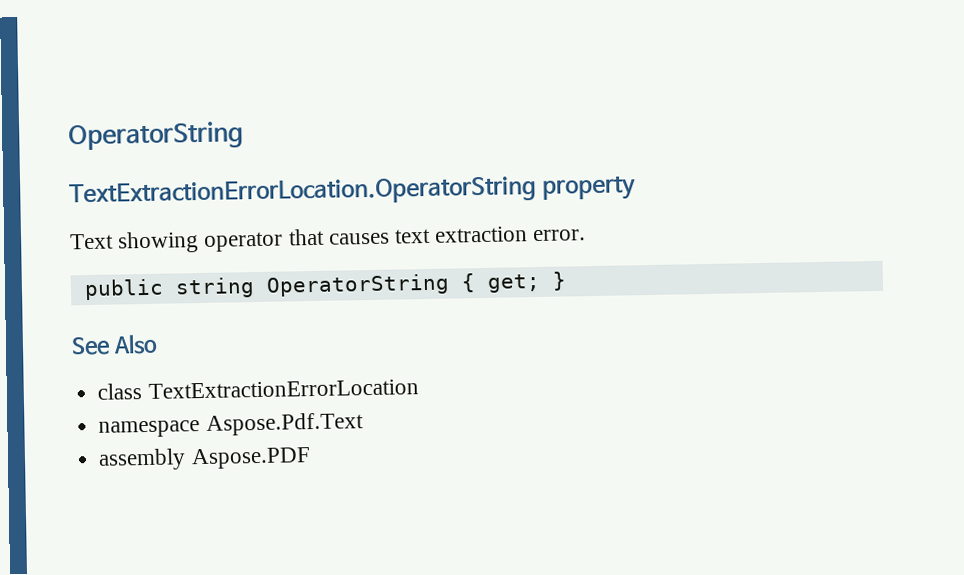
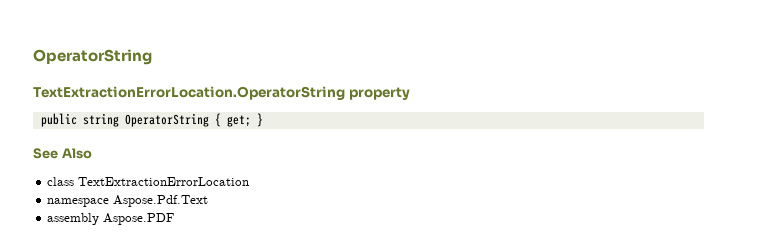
[69,226,587,254] // Text showing operator that causes text extraction error. -> (410, 93) none

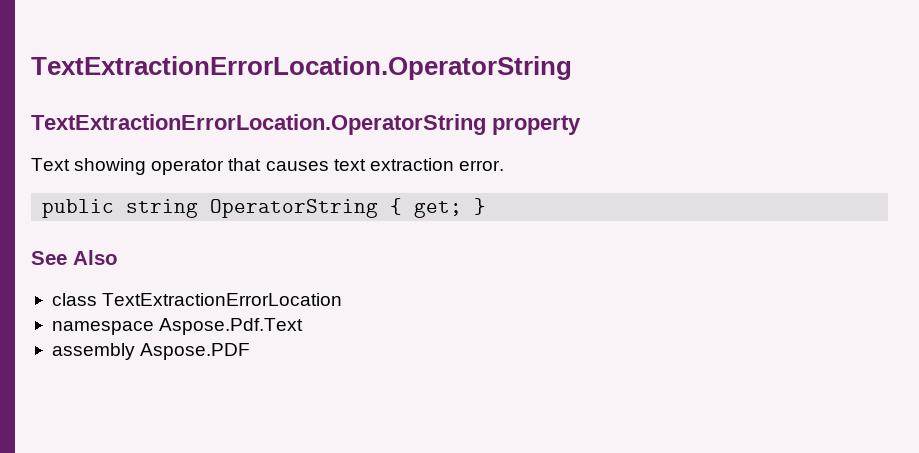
[33,49,152,65] OperatorString -> [31,56,572,80] TextExtractionErrorLocation.OperatorString
(410, 93) none -> [31,158,504,175] // Text showing operator that causes text extraction error.

